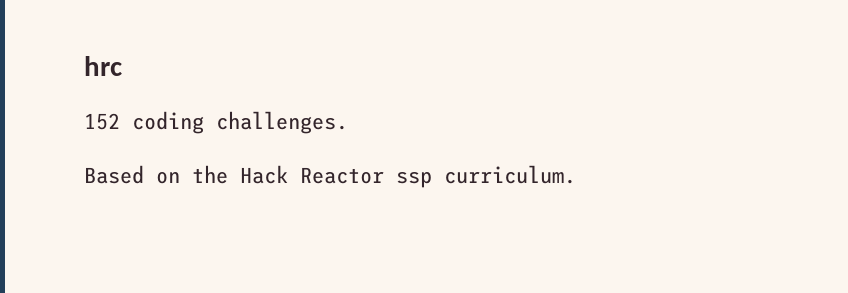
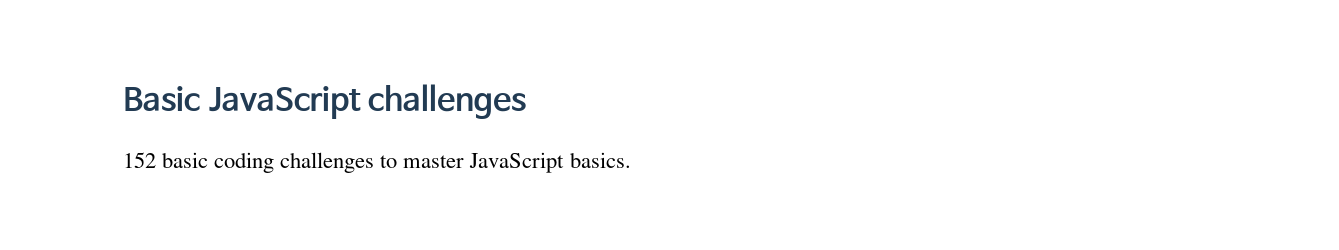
[84,56,122,76] [84,111,348,134] [84,165,576,188] hrc // 152 coding challenges. // Based on the Hack Reactor ssp curriculum. -> [123,84,527,119] [123,152,631,173] Basic JavaScript challenges // 152 basic coding challenges to master JavaScript basics.

